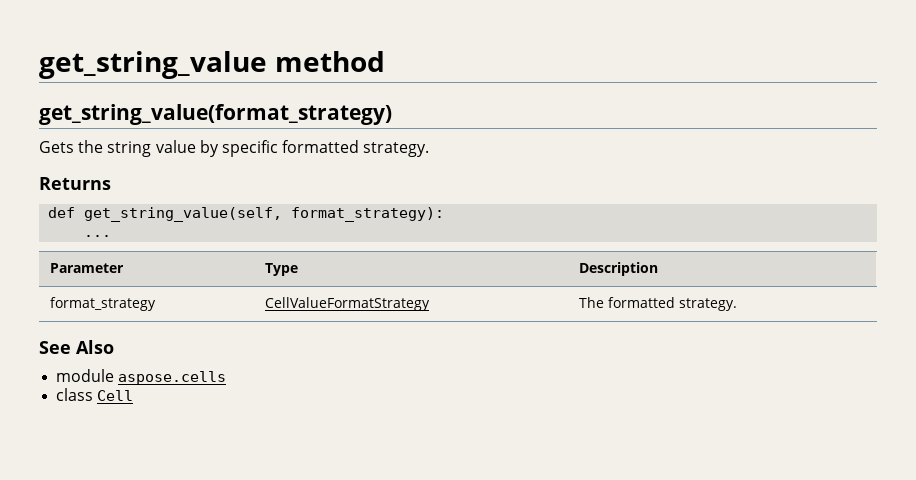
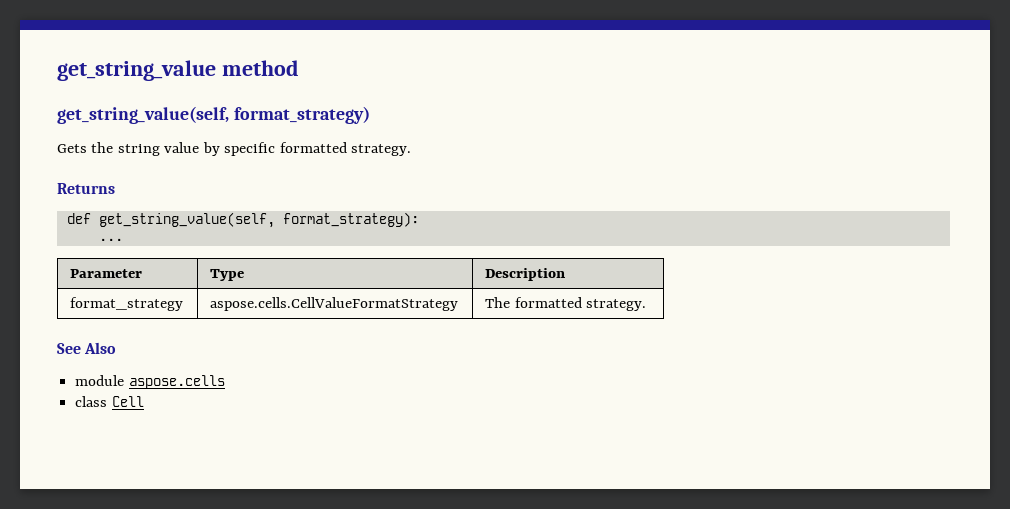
[39,104,392,125] get_string_value(format_strategy) -> [57,106,370,124] get_string_value(self, format_strategy)
[265,297,431,311] CellValueFormatStrategy -> [210,297,459,311] aspose.cells.CellValueFormatStrategy

